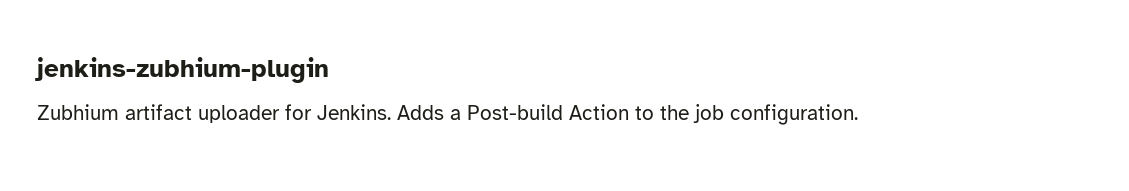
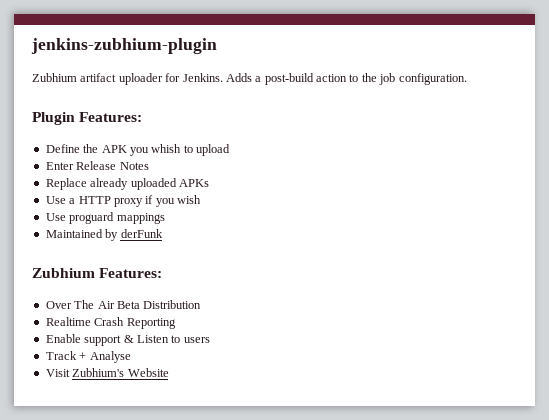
[467,104,629,120] Post-build Action -> [264,73,347,85] post-build action
(858, 114) none -> [32,112,143,125] [45,144,230,156] [45,161,149,170] [45,178,209,190] [45,195,201,207] [45,212,165,224] [45,229,163,241] [32,268,163,278] [45,300,202,309] [45,317,176,329] [45,334,210,346] [45,351,131,363] [45,368,169,377] // Plugin Features: // Define the APK you whish to upload // Enter Release Notes // Replace already uploaded APKs // Use a HTTP proxy if you wish // Use proguard mappings // Maintained by derFunk // Zubhium Features: // Over The Air Beta Distribution // Realtime Crash Reporting // Enable support & Listen to users // Track + Analyse // Visit Zubhium's Website

